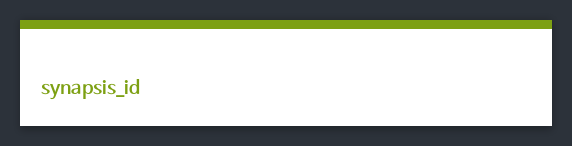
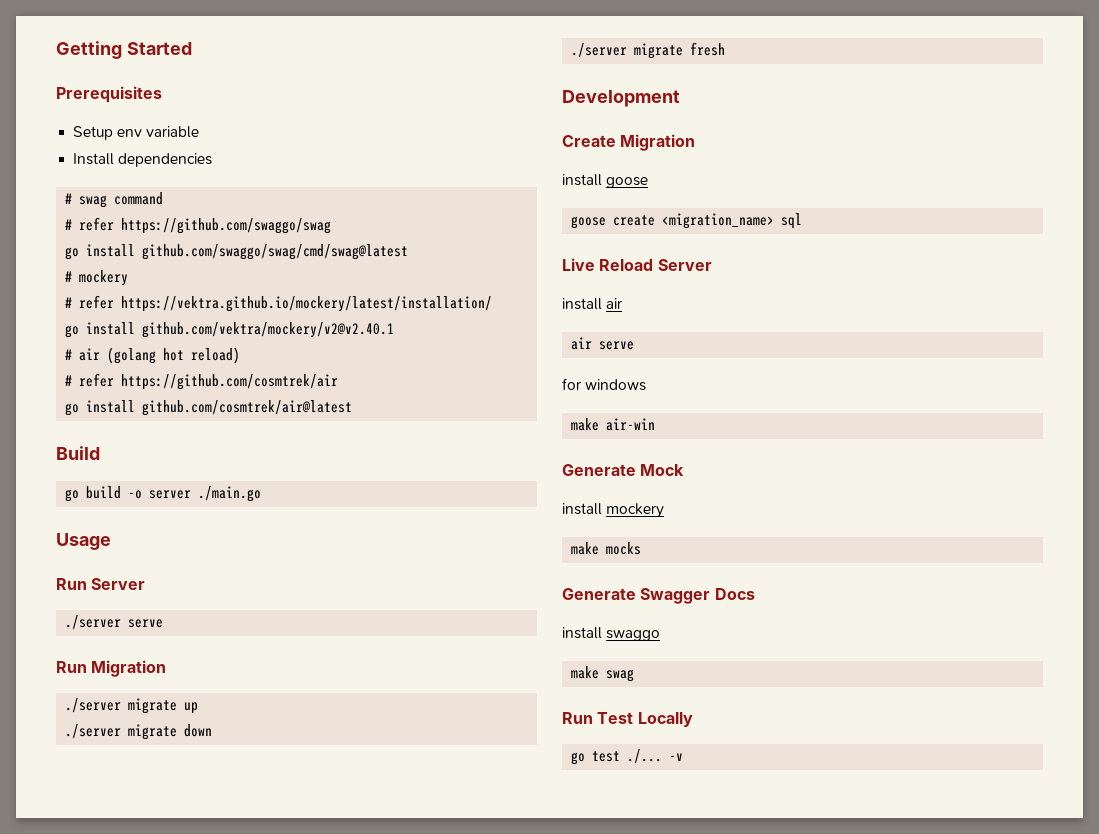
[41,79,140,100] synapsis_id -> [56,41,192,59] [56,86,162,103] [73,126,200,140] [73,153,213,167] [65,192,164,208] [65,217,332,234] [65,244,409,260] [65,270,129,286] [65,295,493,312] [65,322,395,338] [65,347,241,364] [65,373,339,390] [65,400,353,416] [56,446,100,460] [65,486,262,502] [56,533,111,550] [56,578,146,590] [65,615,164,630] [56,660,167,677] [65,698,199,714] [65,724,213,740] [571,42,726,59] [562,90,680,107] [562,134,696,151] [562,174,649,188] [571,213,803,229] [562,258,712,271] [562,298,623,310] [571,337,635,350] [562,378,647,391] [571,418,656,431] [562,464,685,476] [562,503,665,518] [571,542,642,555] [562,588,755,604] [562,627,661,641] [571,666,635,682] [562,712,693,727] [571,749,684,765] Getting Started // Prerequisites // Setup env variable // Install dependencies // # swag command // # refer https://github.com/swaggo/swag // go install github.com/swaggo/swag/cmd/swag@latest // # mockery // # refer https://vektra.github.io/mockery/latest/installation/ // go install github.com/vektra/mockery/v2@v2.40.1 // # air (golang hot reload) // # refer https://github.com/cosmtrek/air // go install github.com/cosmtrek/air@latest // Build // go build -o server ./main.go // Usage // Run Server // ./server serve // Run Migration // ./server migrate up // ./server migrate down // ./server migrate fresh // Development // Create Migration // install goose // goose create <migration_name> sql // Live Reload Server // install air // air serve // for windows // make air-win // Generate Mock // install mockery // make mocks // Generate Swagger Docs // install swaggo // make swag // Run Test Locally // go test ./... -v

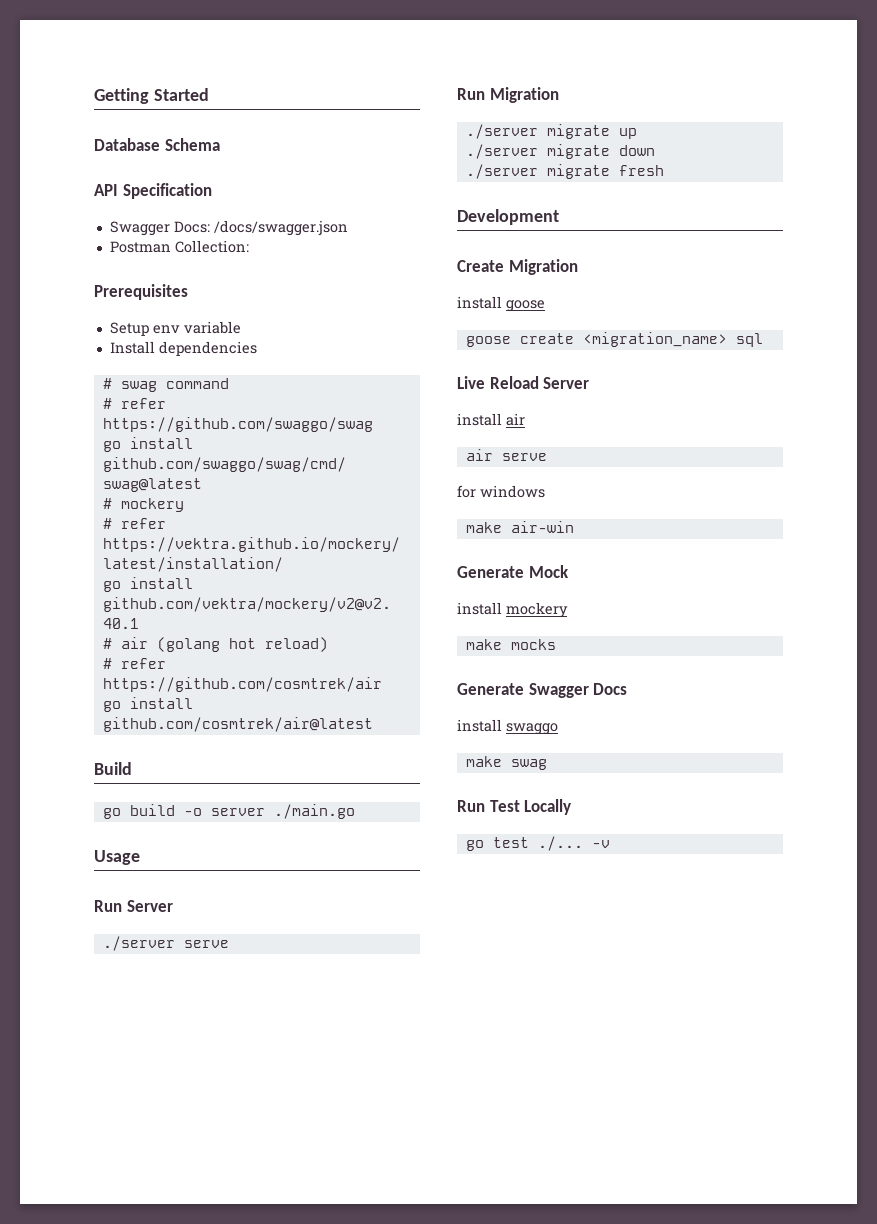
(192, 48) none -> [94,138,220,151] [94,183,212,199] [109,220,348,236] [109,240,249,253] // Database Schema // API Specification // Swagger Docs: /docs/swagger.json // Postman Collection:

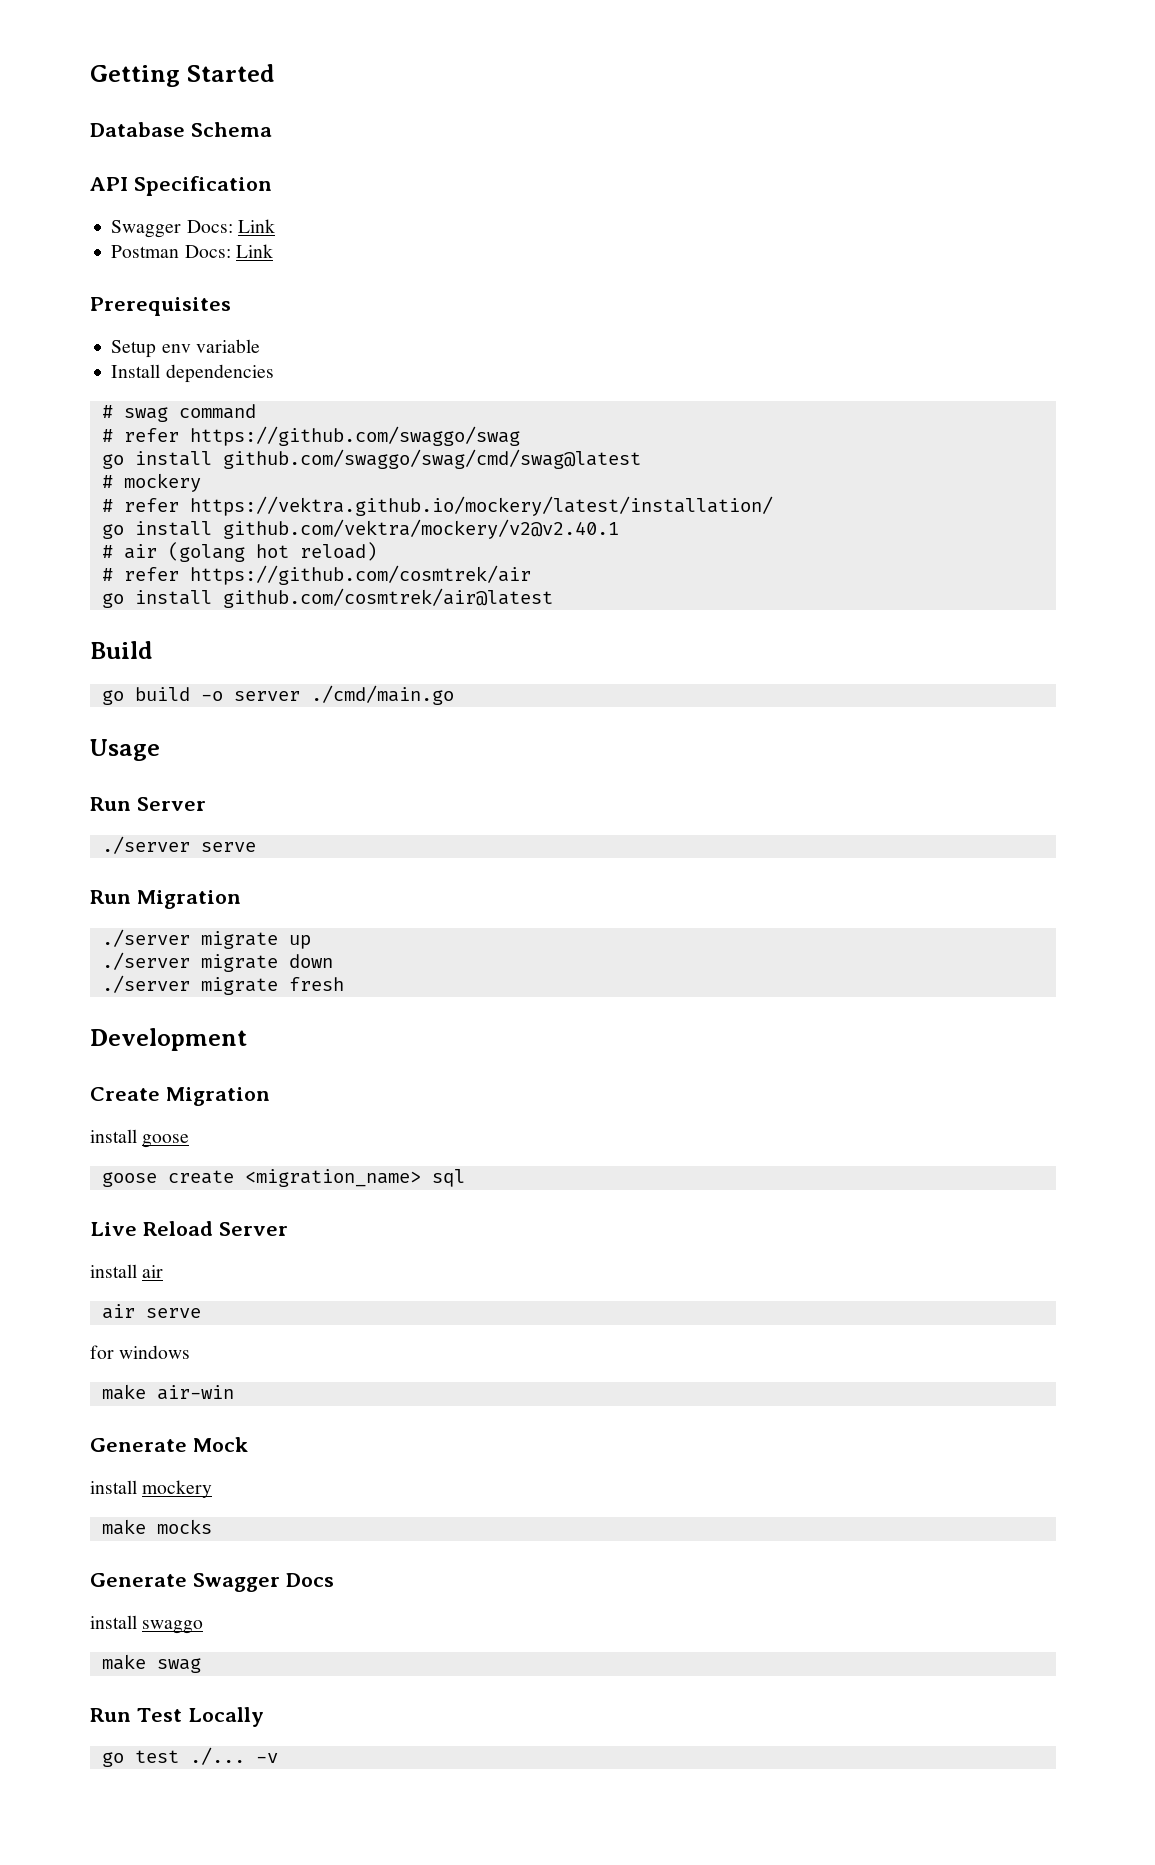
[213,220,348,236] /docs/swagger.json -> [237,219,275,233] Link
[174,240,249,253] Collection: -> [184,244,273,258] Docs: Link
[273,804,355,819] ./main.go -> [310,685,454,705] ./cmd/main.go

